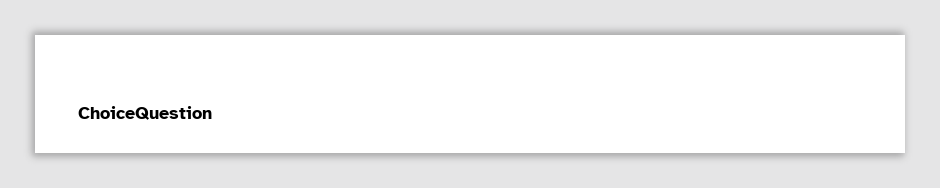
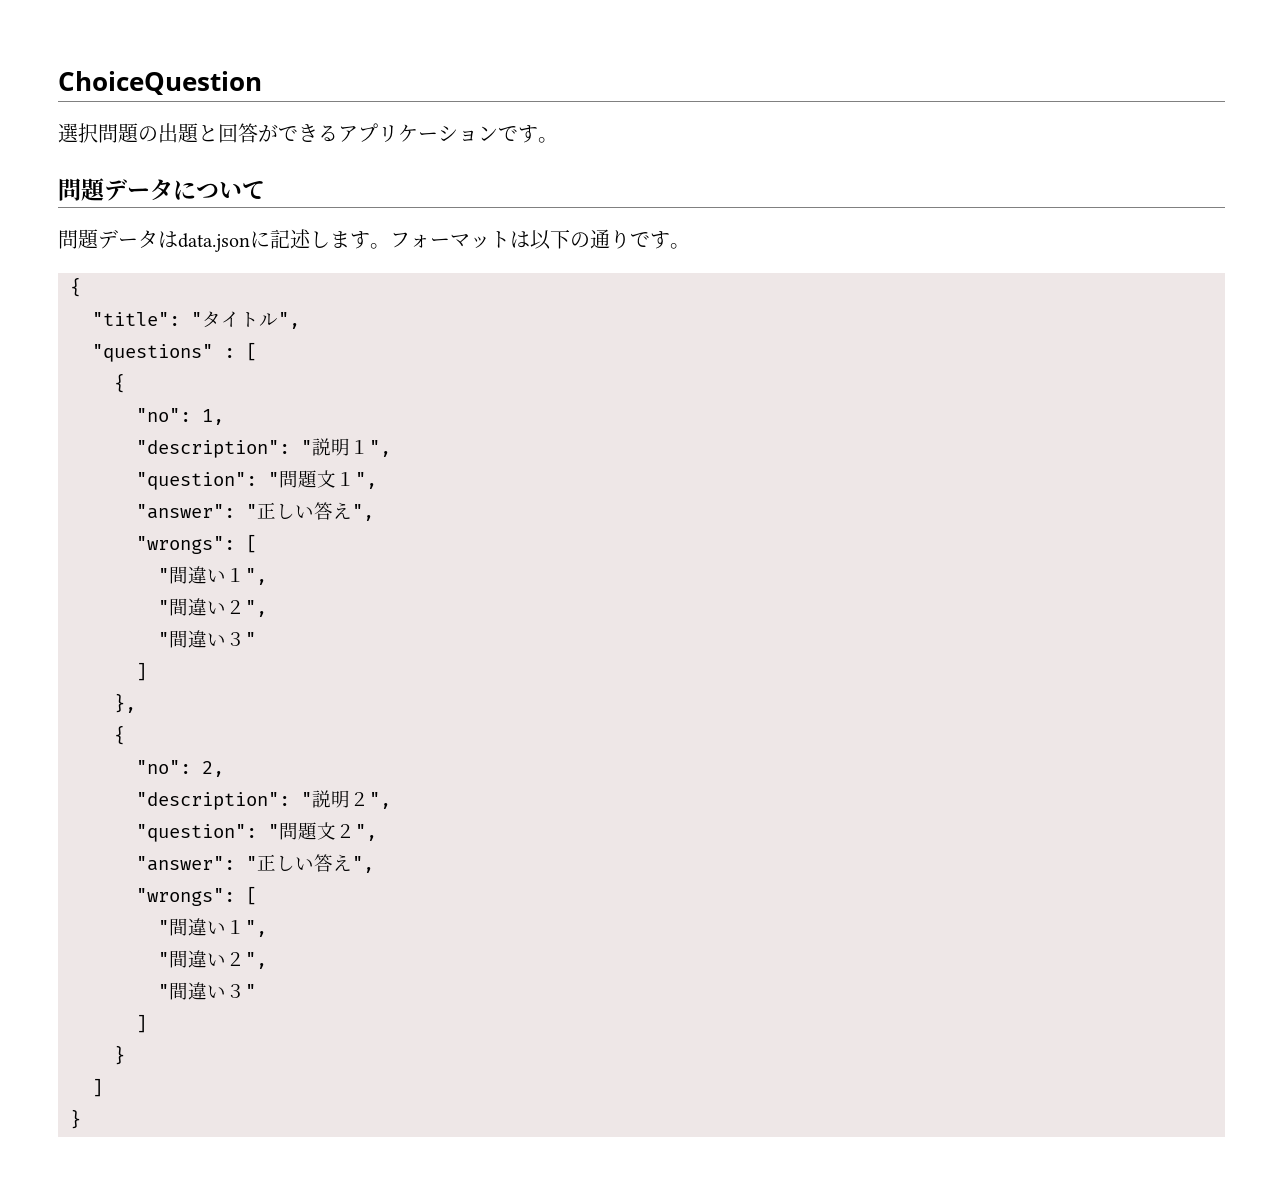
(212, 113) none -> [58,123,558,143] [58,178,265,201] [58,229,690,252] [70,277,81,297] [92,311,300,329] [92,342,257,362] [114,373,125,393] [136,408,224,425] [136,438,391,458] [136,470,377,490] [136,502,374,521] [136,534,257,554] [158,566,267,585] [158,598,267,617] [158,630,256,648] [136,662,147,681] [114,693,136,713] [114,725,125,745] [136,760,224,777] [136,790,391,810] [136,822,377,842] [136,854,374,873] [136,886,257,906] [158,918,267,937] [158,950,267,969] [158,982,256,1000] [136,1014,147,1033] [114,1045,125,1065] [92,1078,103,1097] [70,1109,81,1129] // 選択問題の出題と回答ができるアプリケーションです。 // 問題データについて // 問題データはdata.jsonに記述します。フォーマットは以下の通りです。 // { // "title": "タイトル", // "questions" : [ // { // "no": 1, // "description": "説明１", // "question": "問題文１", // "answer": "正しい答え", // "wrongs": [ // "間違い１", // "間違い２", // "間違い３" // ] // }, // { // "no": 2, // "description": "説明２", // "question": "問題文２", // "answer": "正しい答え", // "wrongs": [ // "間違い１", // "間違い２", // "間違い３" // ] // } // ] // }

